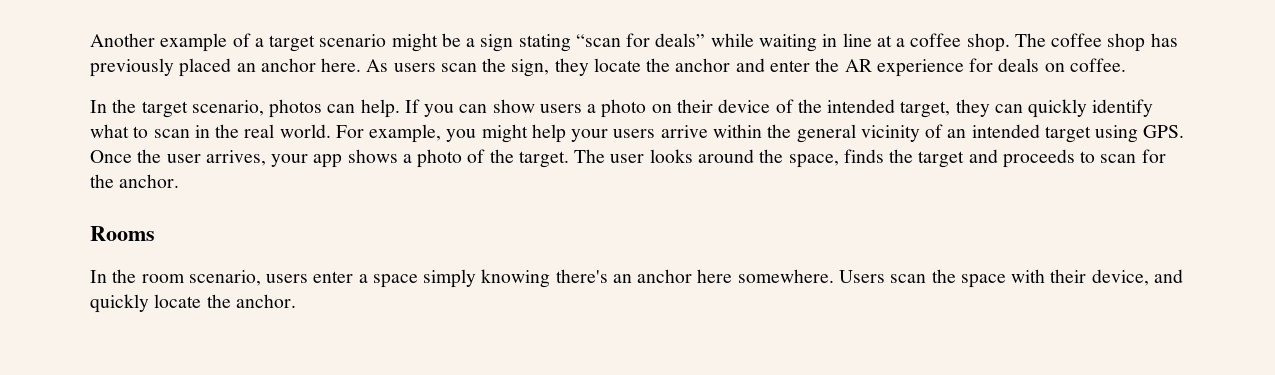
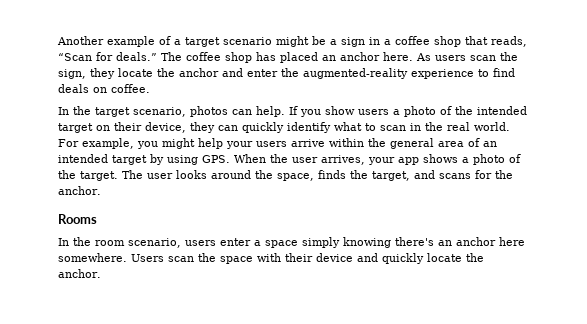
[518,33,1010,52] stating “scan for deals” while waiting in line at a coffee shop. -> [369,36,527,47] [58,52,157,61] in a coffee shop that reads, “Scan for deals.”
[90,58,174,77] previously -> (276, 56) none
[844,58,994,77] AR experience for -> [303,68,515,79] augmented-reality experience to find
[459,104,488,113] can -> (321, 113) none
[651,99,951,118] on their device of the intended target, -> [440,106,527,115] [58,122,186,133] of the intended target on their device,
[860,125,920,142] vicinity -> [438,141,464,147] area
(1091, 134) none -> [150,154,164,165] by
[90,150,132,163] Once -> [234,154,266,163] When
[918,149,1137,168] target and proceeds to scan -> [372,170,471,181] target, and scans
[1091,269,1149,286] device, -> [316,253,353,262] device

